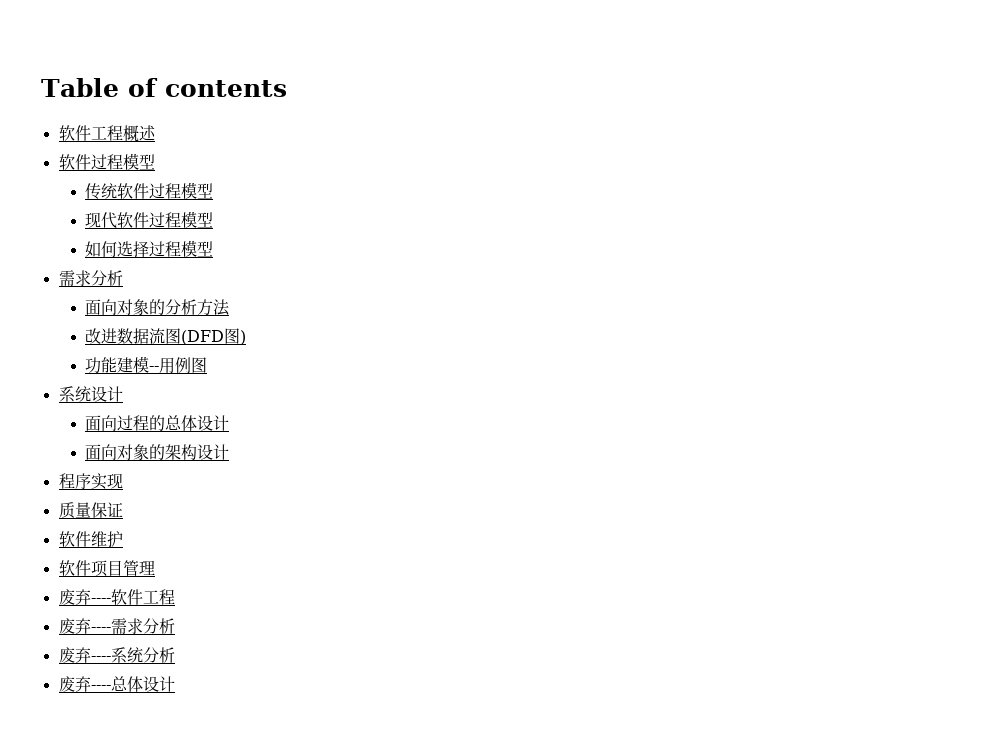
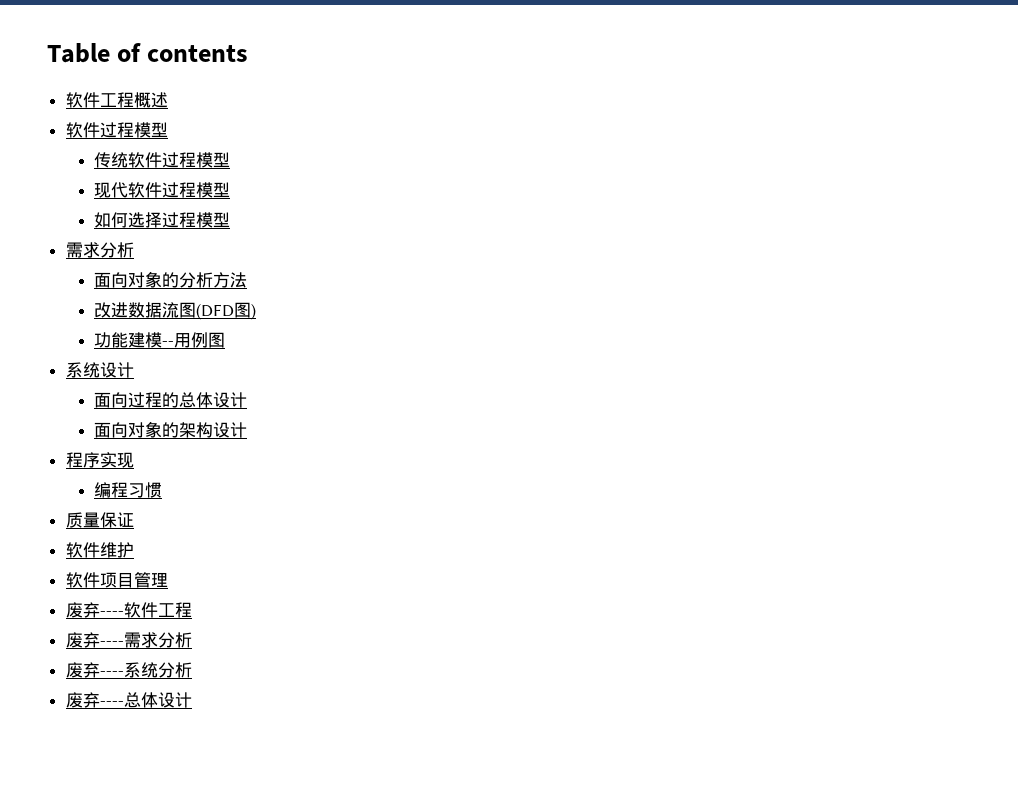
(123, 481) none -> [94,482,163,498] // 编程习惯

